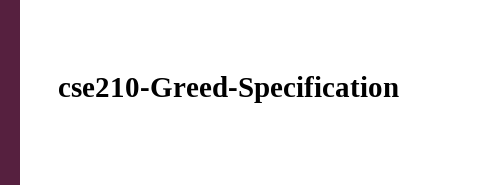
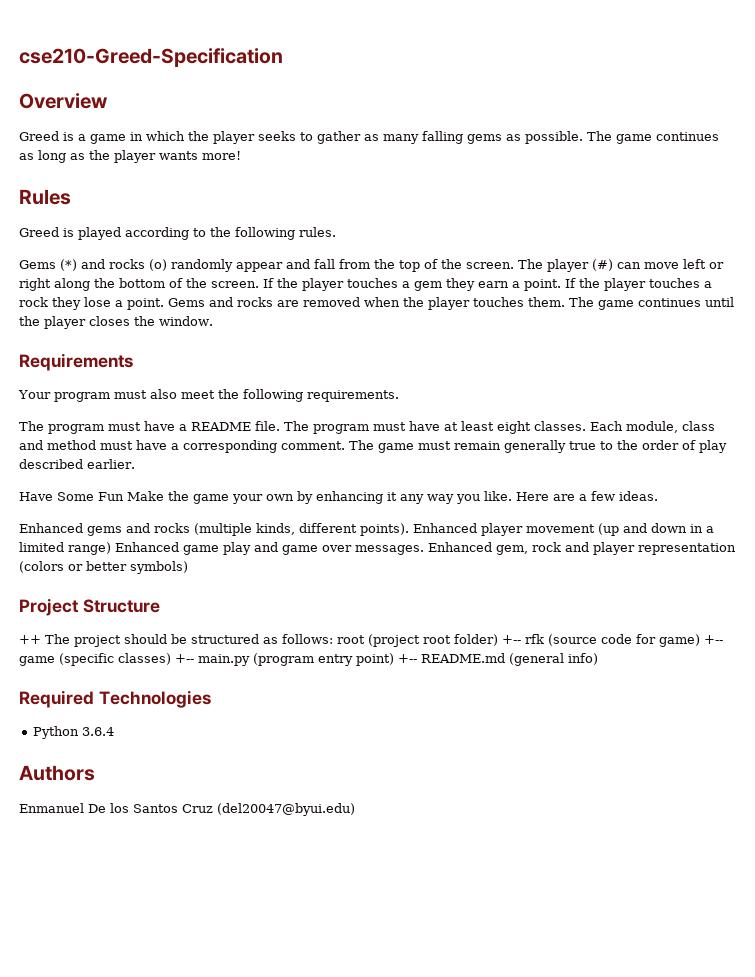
(399, 89) none -> [19,93,108,109] [19,131,719,144] [19,150,241,163] [19,189,71,205] [19,227,336,240] [19,259,724,272] [19,278,712,291] [19,297,734,310] [19,316,213,329] [19,353,133,371] [18,389,399,402] [19,421,715,434] [19,440,727,453] [19,459,135,469] [19,491,658,504] [19,523,714,536] [19,542,736,555] [19,561,188,574] [19,598,160,616] [19,634,723,647] [19,653,598,666] [19,690,211,708] [32,726,114,739] [19,765,95,781] [19,803,355,816] // Overview // Greed is a game in which the player seeks to gather as many falling gems as possible. The game continues as long as the player wants more! // Rules // Greed is played according to the following rules. // Gems (*) and rocks (o) randomly appear and fall from the top of the screen. The player (#) can move left or right along the bottom of the screen. If the player touches a gem they earn a point. If the player touches a rock they lose a point. Gems and rocks are removed when the player touches them. The game continues until the player closes the window. // Requirements // Your program must also meet the following requirements. // The program must have a README file. The program must have at least eight classes. Each module, class and method must have a corresponding comment. The game must remain generally true to the order of play described earlier. // Have Some Fun Make the game your own by enhancing it any way you like. Here are a few ideas. // Enhanced gems and rocks (multiple kinds, different points). Enhanced player movement (up and down in a limited range) Enhanced game play and game over messages. Enhanced gem, rock and player representation (colors or better symbols) // Project Structure // ++ The project should be structured as follows: root (project root folder) +-- rfk (source code for game) +-- game (specific classes) +-- main.py (program entry point) +-- README.md (general info) // Required Technologies // Python 3.6.4 // Authors // Enmanuel De los Santos Cruz (del20047@byui.edu)

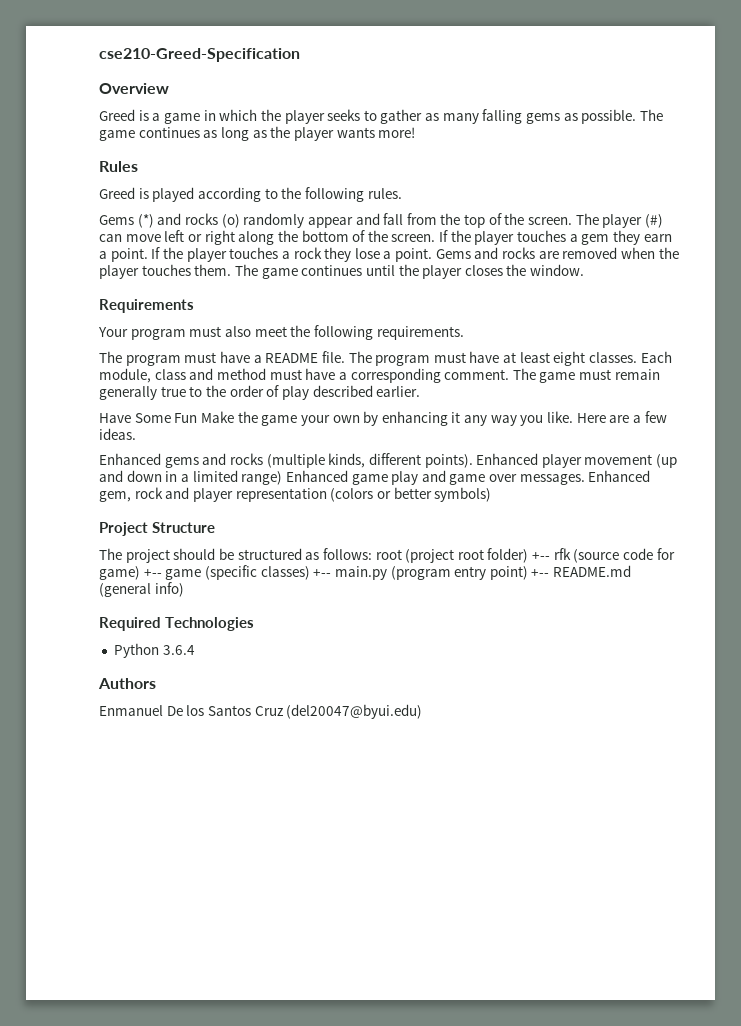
[19,635,41,644] ++ -> (216, 527) none

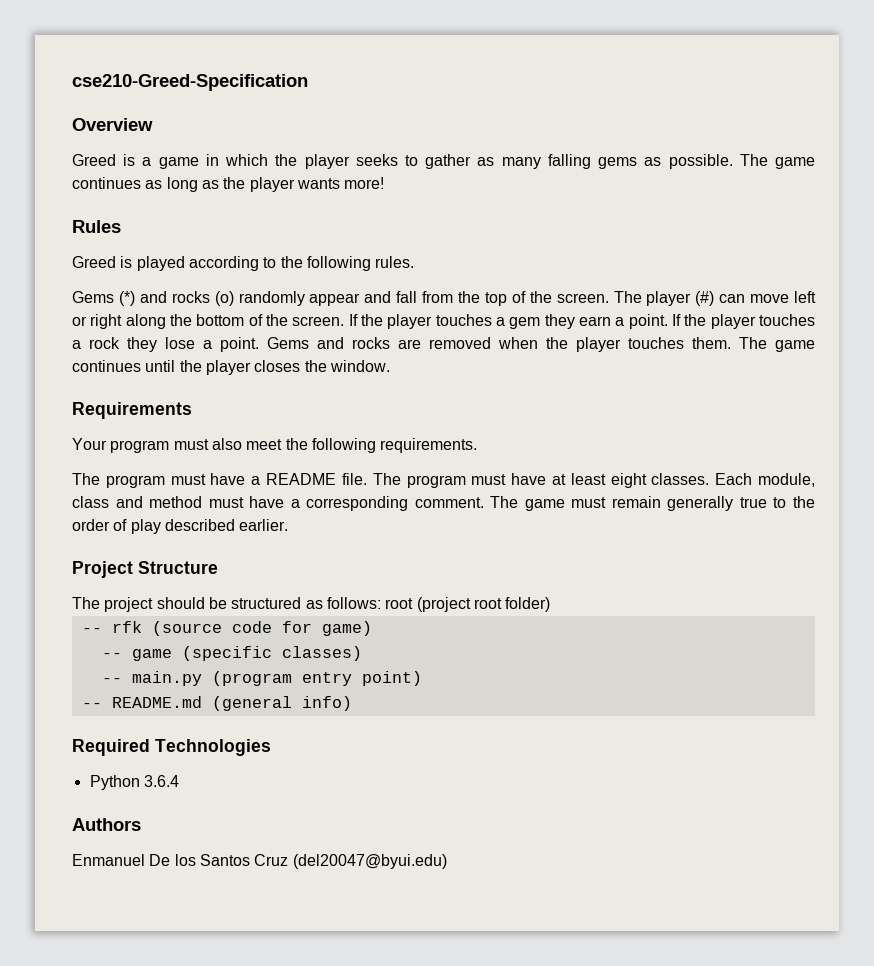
[99,411,667,426] [99,428,136,440] [99,453,678,468] [99,470,651,485] [99,487,492,502] // Have Some Fun Make the game your own by enhancing it any way you like. Here are a few ideas. // Enhanced gems and rocks (multiple kinds, different points). Enhanced player movement (up and down in a limited range) Enhanced game play and game over messages. Enhanced gem, rock and player representation (colors or better symbols) -> (289, 525) none
[532,552,551,560] +-- -> [81,628,102,633] // --
[143,569,162,577] +-- -> [101,653,122,658] // --
[313,569,332,577] +-- -> [101,678,122,683] // --
[531,569,550,577] +-- -> [81,703,102,708] // --

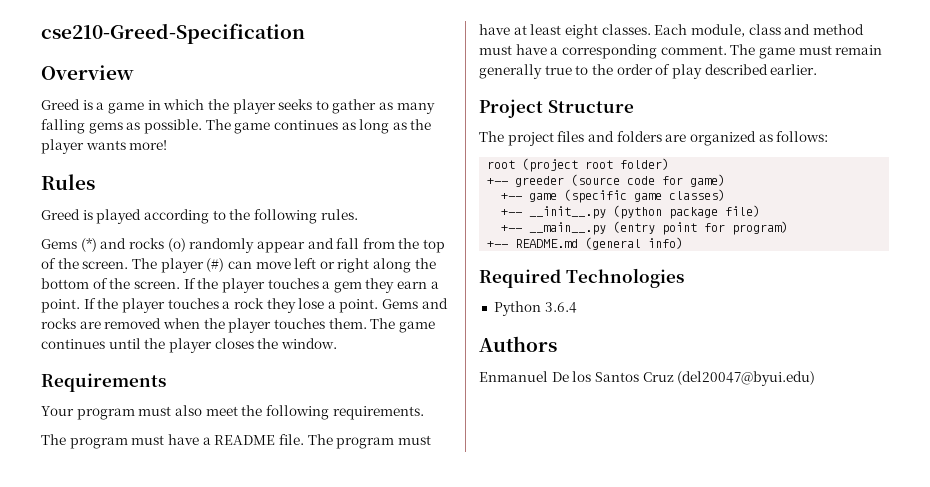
[156,597,302,609] should be structured -> [557,131,756,146] files and folders are organized
(381, 603) none -> (829, 136) //
[81,621,142,633] -- rfk -> [487,176,565,187] +-- greeder
[101,653,122,658] -- -> [501,193,523,200] +--
(272, 653) none -> [634,193,663,202] game
[101,671,422,686] [81,703,102,708] -- main.py (program entry point) // -- -> [501,205,761,219] [501,221,789,235] [487,241,509,248] +-- __init__.py (python package file) // +-- __main__.py (entry point for program) // +--

